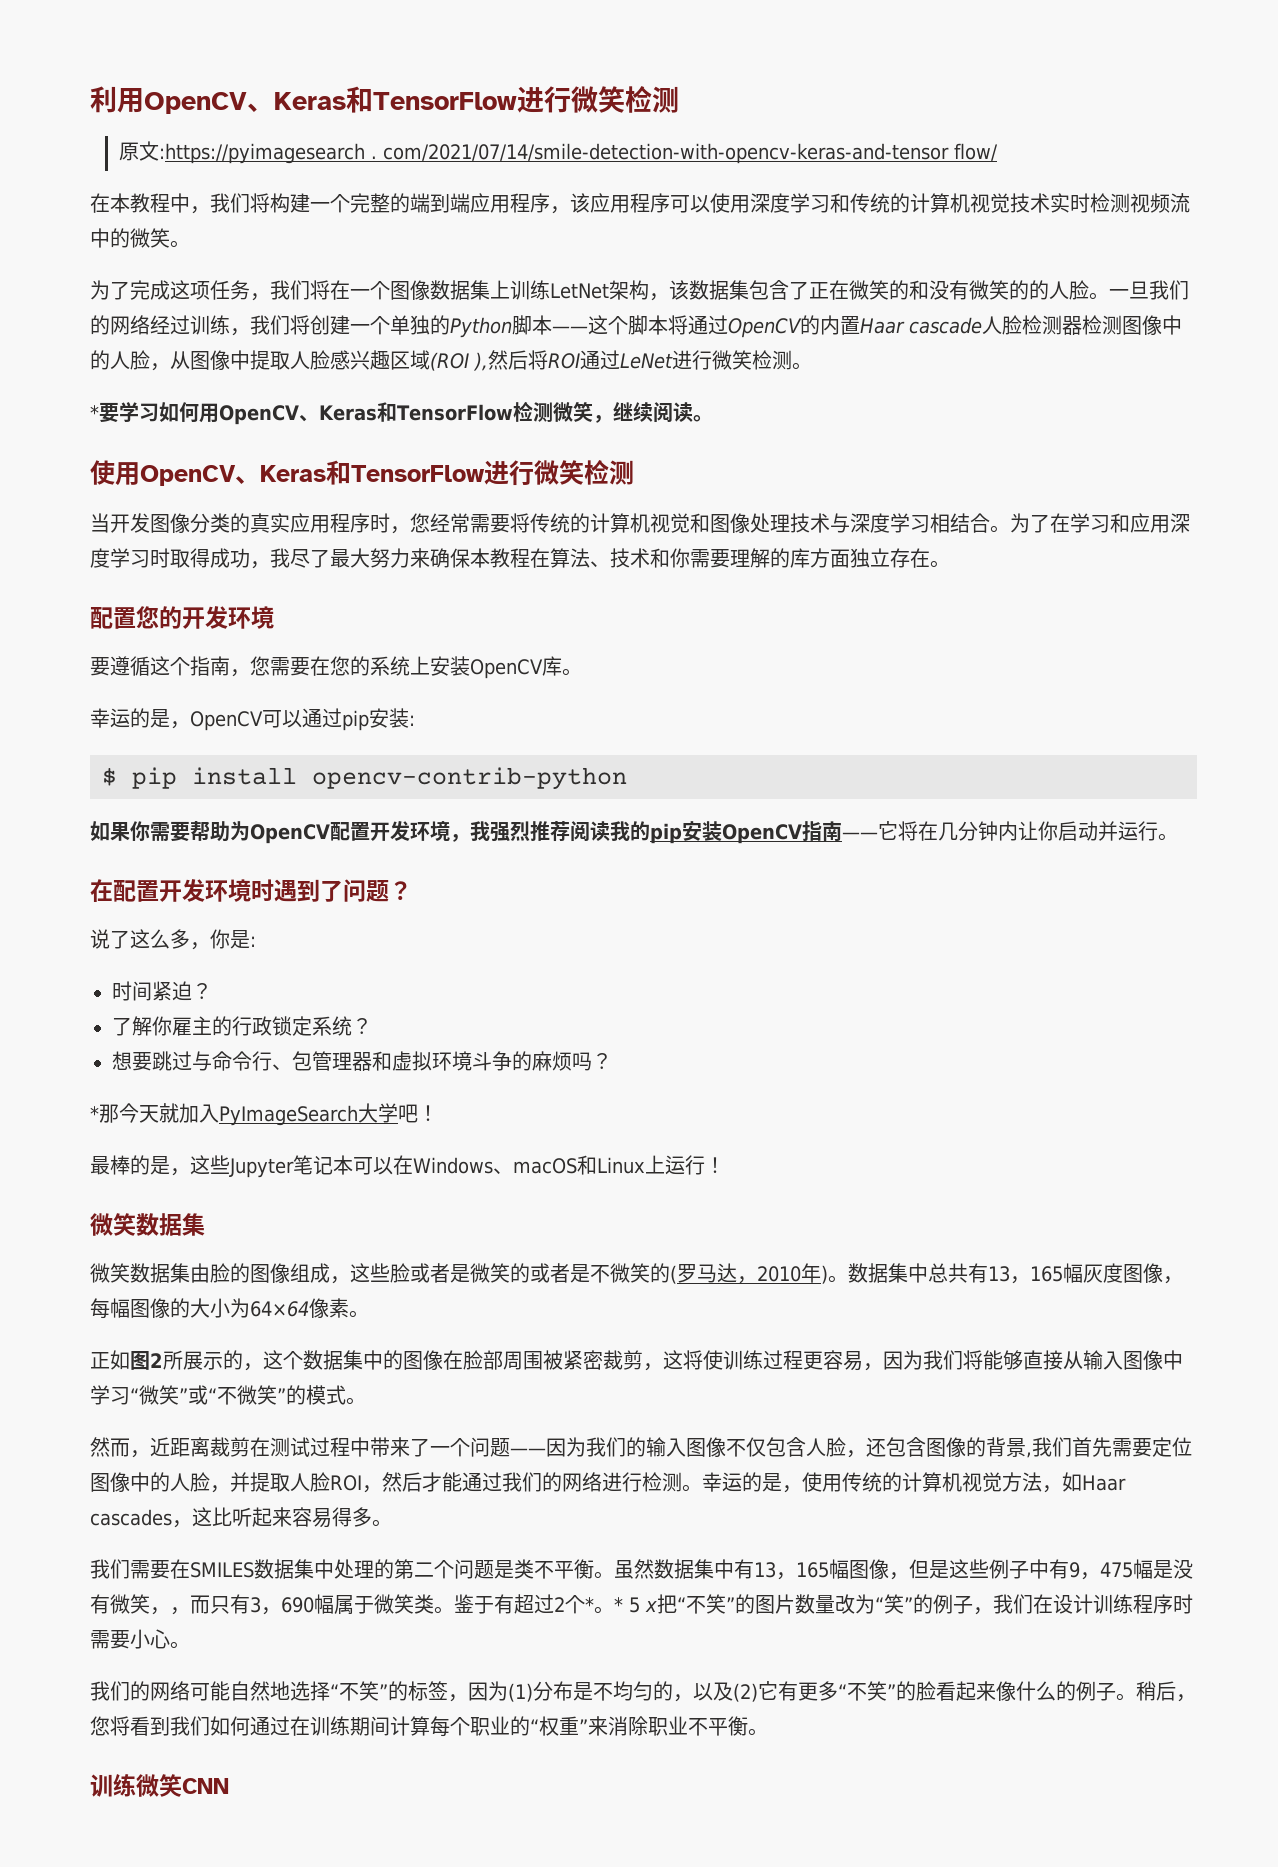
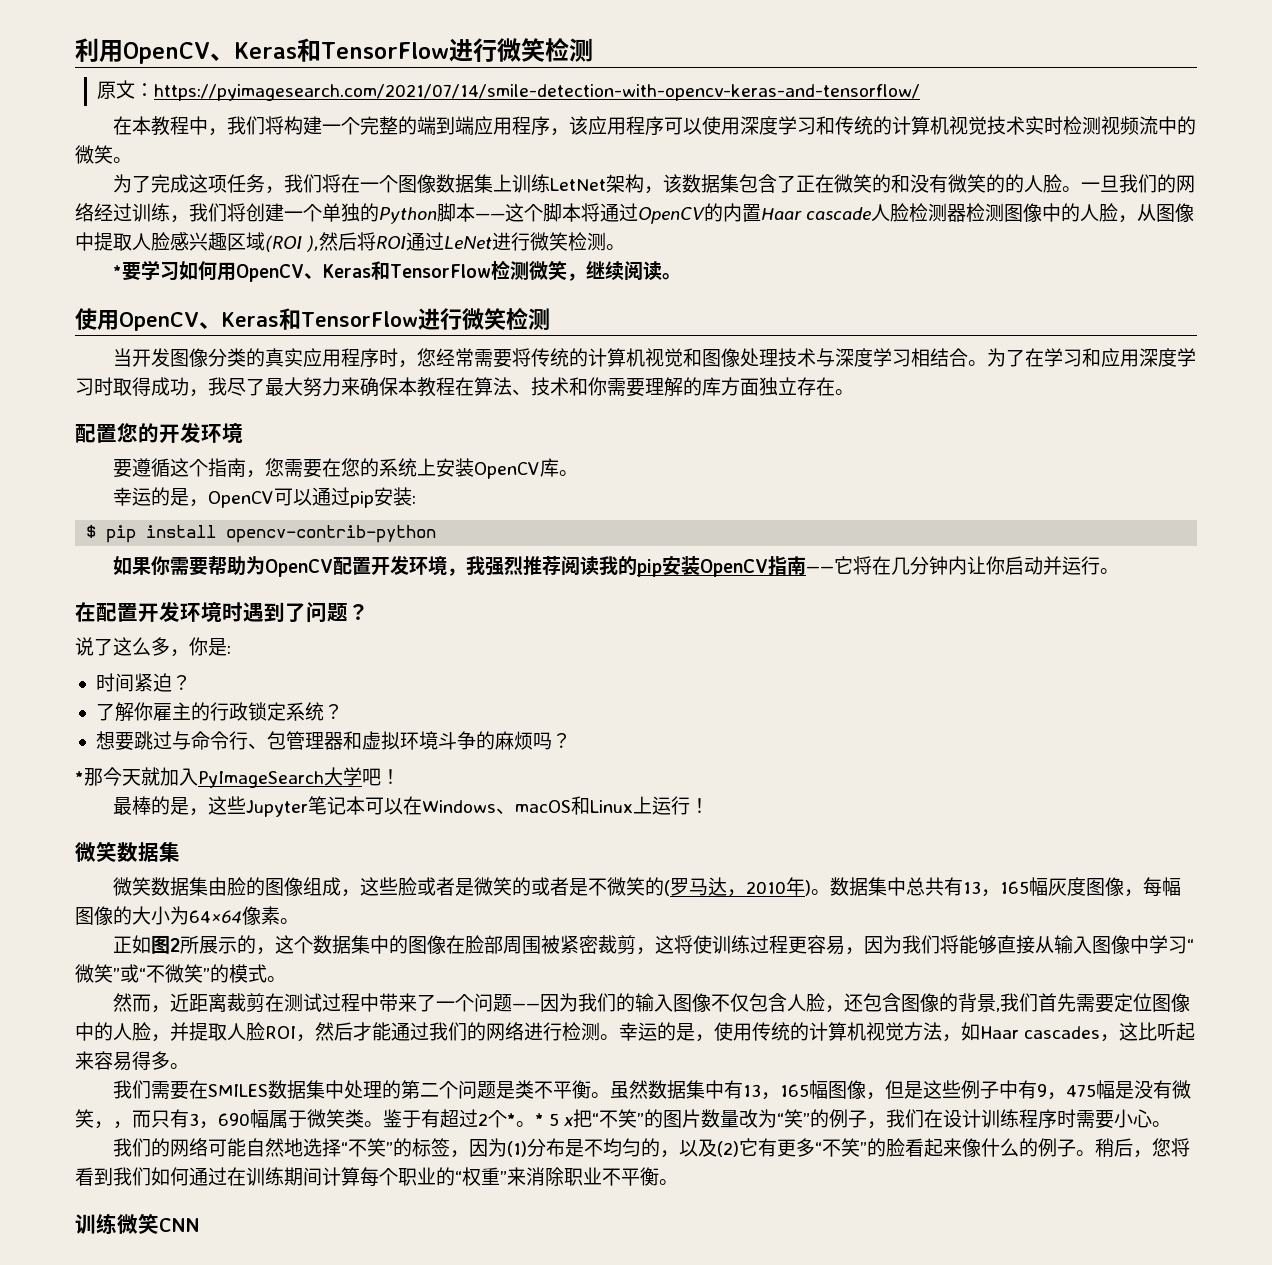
[158,143,998,164] :https://pyimagesearch . com/2021/07/14/smile-detection-with-opencv-keras-and-tensor flow/ -> [135,83,921,101] ：https://pyimagesearch.com/2021/07/14/smile-detection-with-opencv-keras-and-tensorflow/

